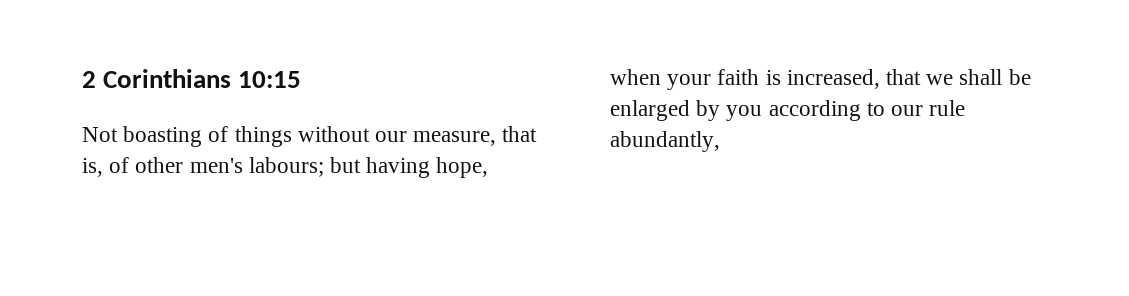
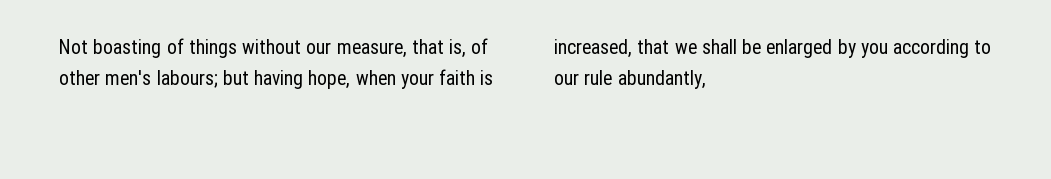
[82,69,302,88] 2 Corinthians 10:15 // -> (59, 46) none

